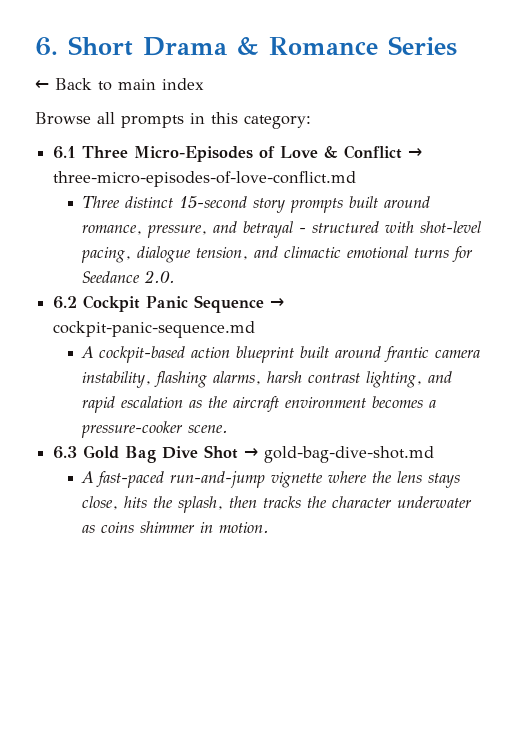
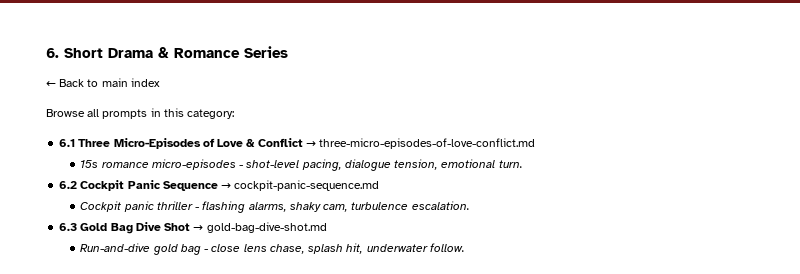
[82,196,431,213] [82,221,482,238] [81,246,474,263] [82,270,176,283] Three distinct 15-second story prompts built around romance, pressure, and betrayal - structured with shot-level pacing, dialogue tension, and climactic emotional turns for Seedance 2.0. -> [80,159,523,171] 15s romance micro-episodes - shot-level pacing, dialogue tension, emotional turn.
[81,346,481,363] [82,371,453,388] [82,396,437,413] [81,421,229,438] A cockpit-based action blueprint built around frantic camera instability, flashing alarms, harsh contrast lighting, and rapid escalation as the aircraft environment becomes a pressure-cooker scene. -> [80,201,470,213] Cockpit panic thriller - flashing alarms, shaky cam, turbulence escalation.
[81,471,461,488] [82,496,473,513] [82,521,270,533] A fast-paced run-and-jump vignette where the lens stays close, hits the splash, then tracks the character underwater as coins shimmer in motion. -> [80,243,465,255] Run-and-dive gold bag - close lens chase, splash hit, underwater follow.

